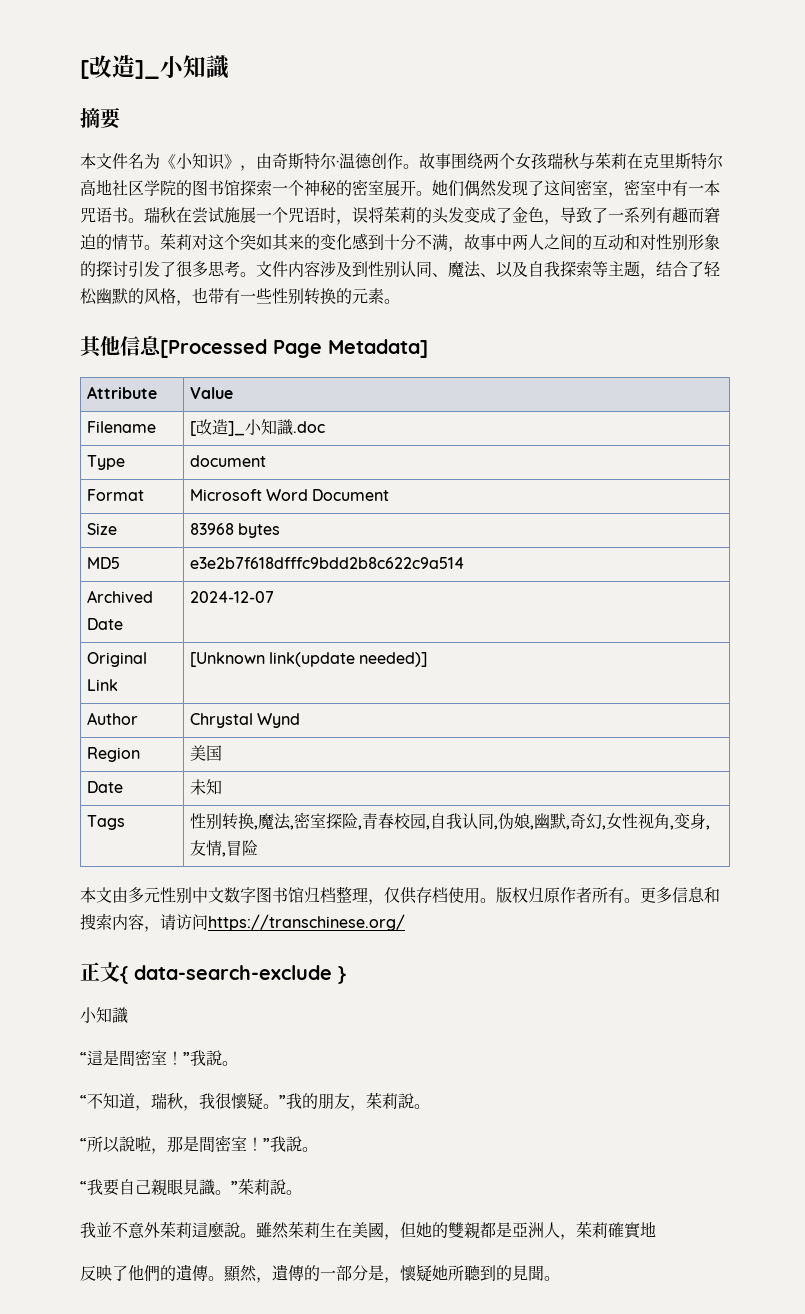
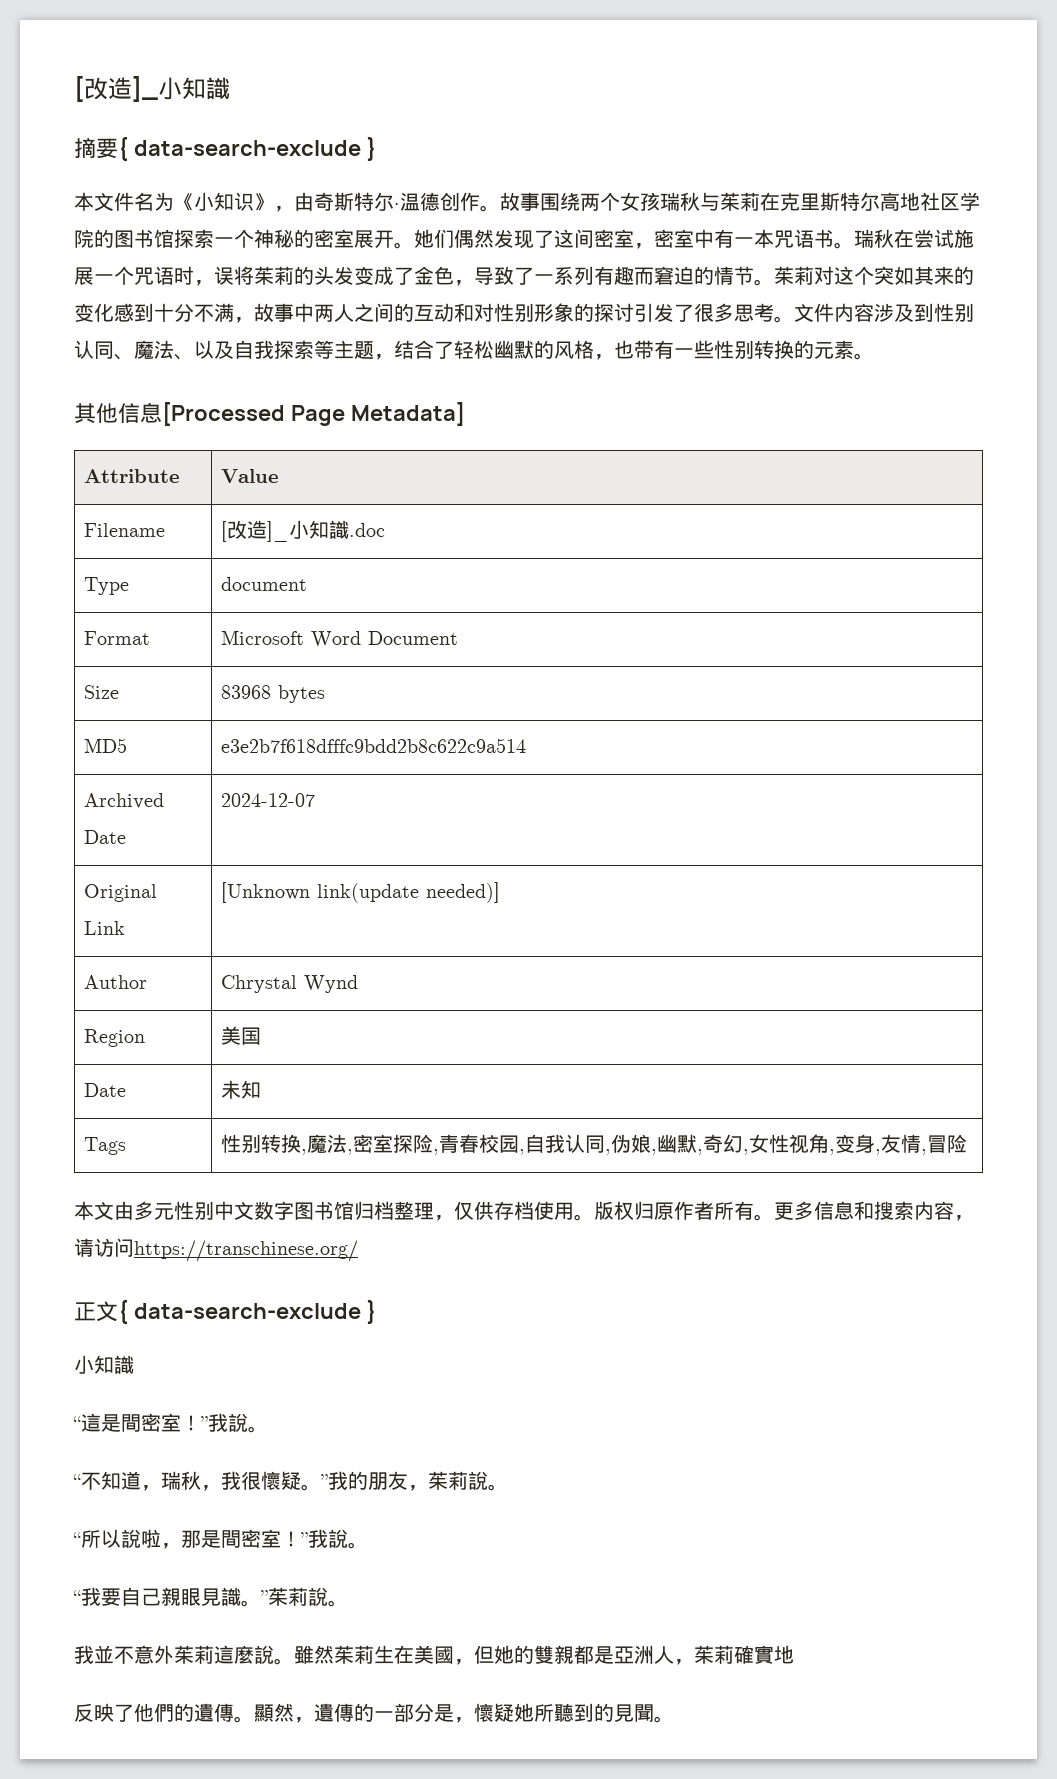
(121, 118) none -> [118,137,377,161] { data-search-exclude }

